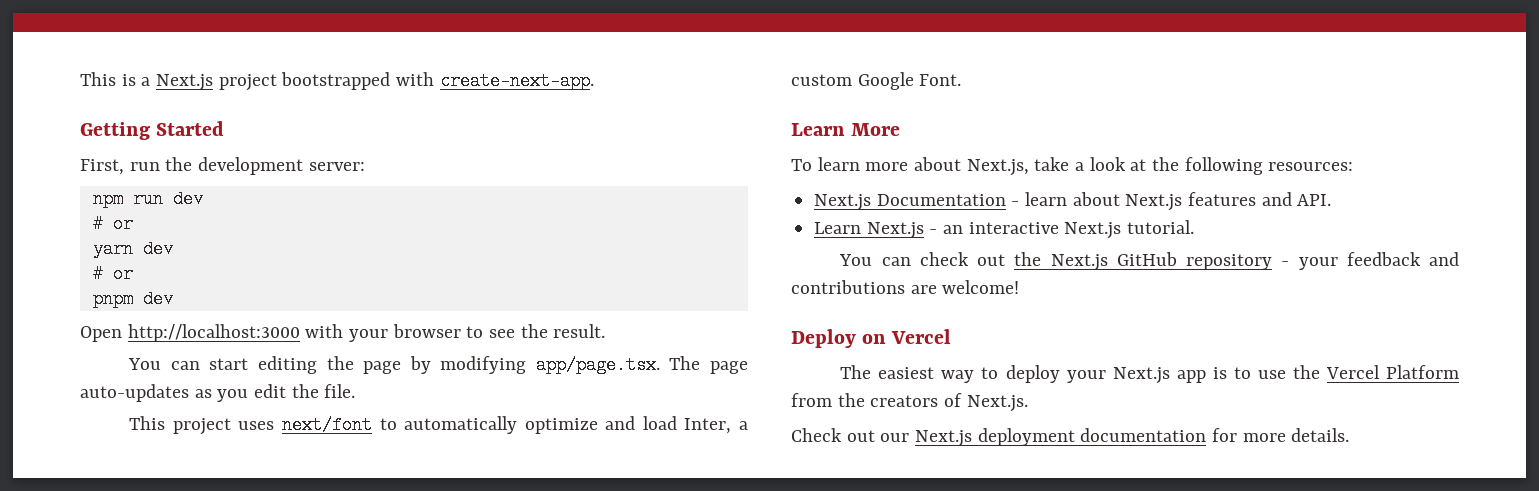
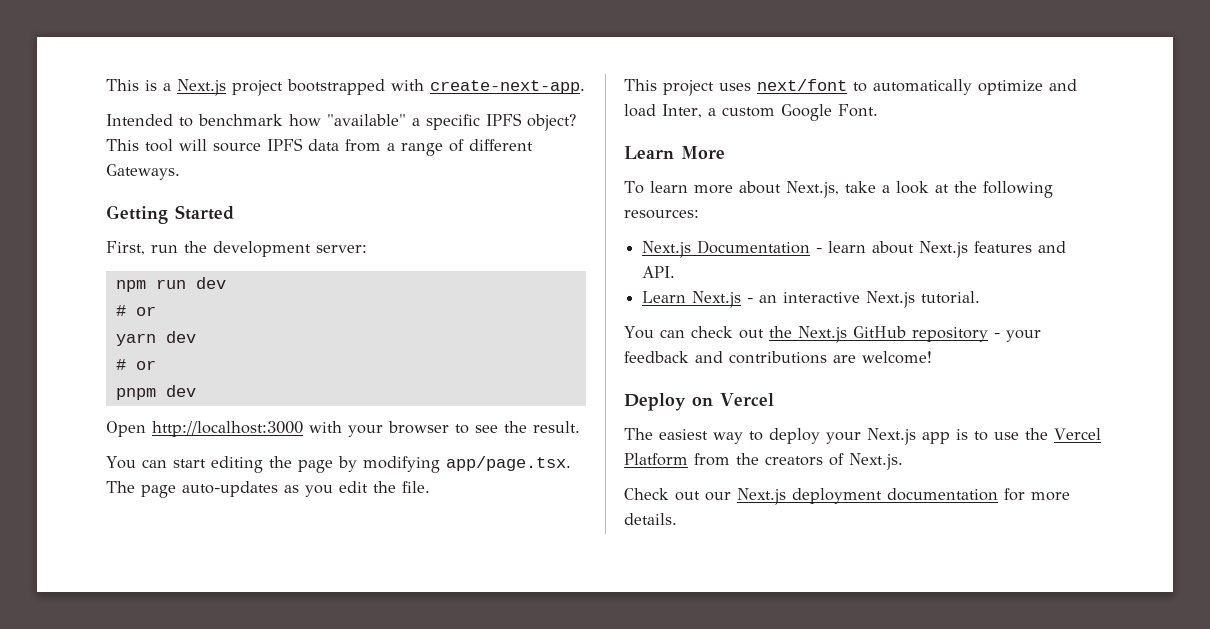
(594, 81) none -> [106,113,576,131] [106,138,533,156] [106,164,180,180] // Intended to benchmark how "available" a specific IPFS object? This tool will source IPFS data from a range of different Gateways.

